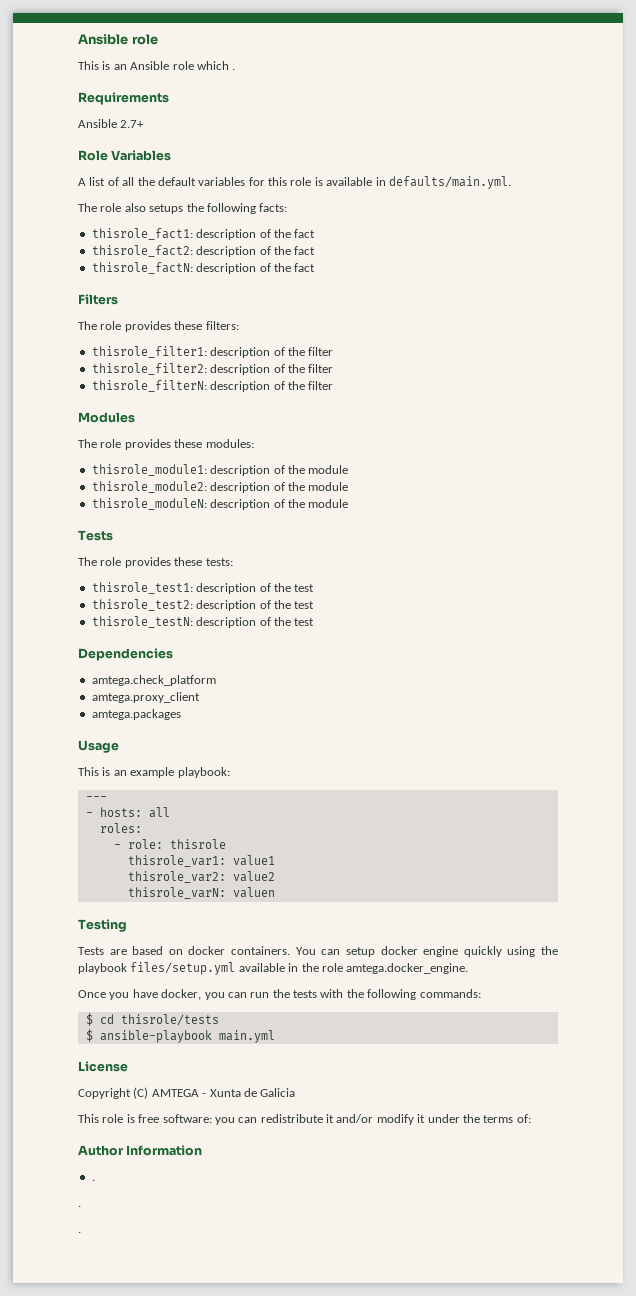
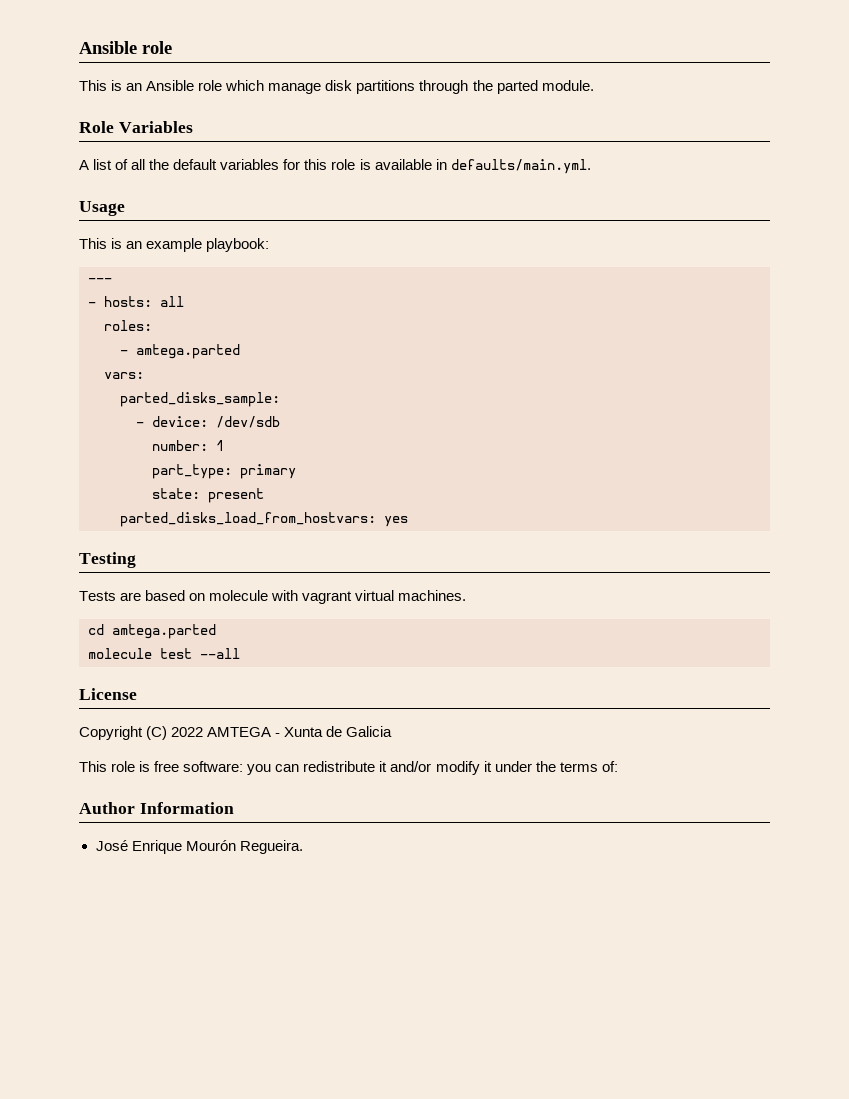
[232,68,236,70] [78,92,169,105] [78,119,145,128] . // Requirements // Ansible 2.7+ -> [268,80,594,94] manage disk partitions through the parted module.
[78,203,288,214] [91,228,316,240] [91,245,316,257] [91,262,316,274] [78,294,118,305] [78,321,239,332] [91,346,334,358] [91,363,334,375] [91,380,334,392] [78,412,135,423] [78,439,254,450] [91,464,349,476] [91,481,349,493] [91,498,349,510] [78,530,113,541] [78,557,233,568] [91,582,315,594] [91,599,315,611] [91,616,315,628] [78,648,173,661] [91,675,216,686] [91,692,200,703] [91,709,181,720] // The role also setups the following facts: // thisrole_fact1: description of the fact // thisrole_fact2: description of the fact // thisrole_factN: description of the fact // Filters // The role provides these filters: // thisrole_filter1: description of the filter // thisrole_filter2: description of the filter // thisrole_filterN: description of the filter // Modules // The role provides these modules: // thisrole_module1: description of the module // thisrole_module2: description of the module // thisrole_moduleN: description of the module // Tests // The role provides these tests: // thisrole_test1: description of the test // thisrole_test2: description of the test // thisrole_testN: description of the test // Dependencies // amtega.check_platform // amtega.proxy_client // amtega.packages -> (591, 166) none
[127,839,226,849] [127,855,275,867] [127,871,275,883] [127,887,275,899] role: thisrole // thisrole_var1: value1 // thisrole_var2: value2 // thisrole_varN: valuen -> [136,344,240,359] [104,372,144,379] [120,392,280,407] [136,416,280,428] [152,440,224,451] [152,464,296,479] [152,488,264,503] [120,512,408,527] amtega.parted // vars: // parted_disks_sample: // - device: /dev/sdb // number: 1 // part_type: primary // state: present // parted_disks_load_from_hostvars: yes
[188,946,559,957] [78,962,469,975] [78,989,481,1000] [85,1013,219,1026] [85,1029,275,1043] docker containers. You can setup docker engine quickly using the playbook files/setup.yml available in the role amtega.docker_engine. // Once you have docker, you can run the tests with the following commands: // $ cd thisrole/tests // $ ansible-playbook main.yml -> [209,590,467,604] [88,624,216,639] [88,648,240,659] molecule with vagrant virtual machines. // cd amtega.parted // molecule test --all
(149, 1093) none -> [171,727,204,737] 2022
[91,1179,95,1181] [78,1205,81,1207] [78,1231,81,1233] . // . // . -> [95,840,303,854] José Enrique Mourón Regueira.

